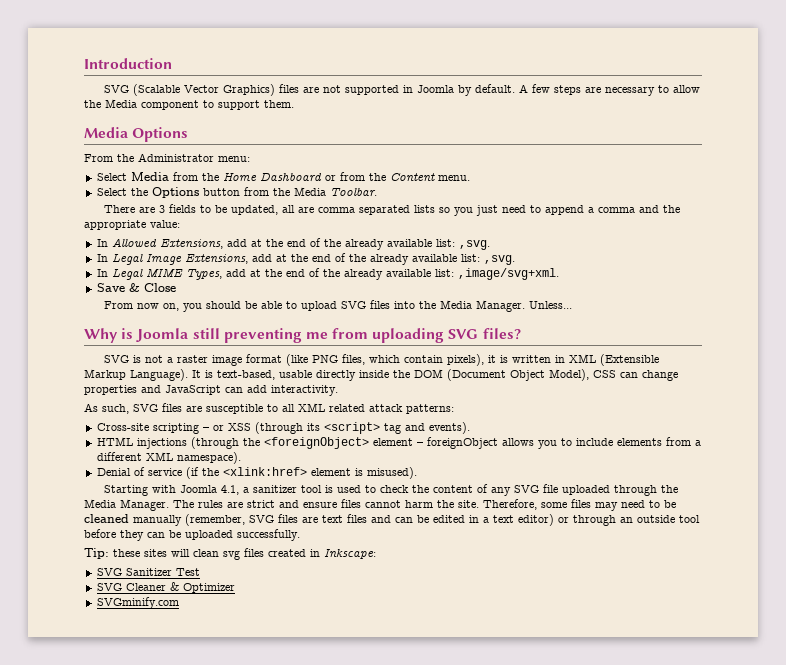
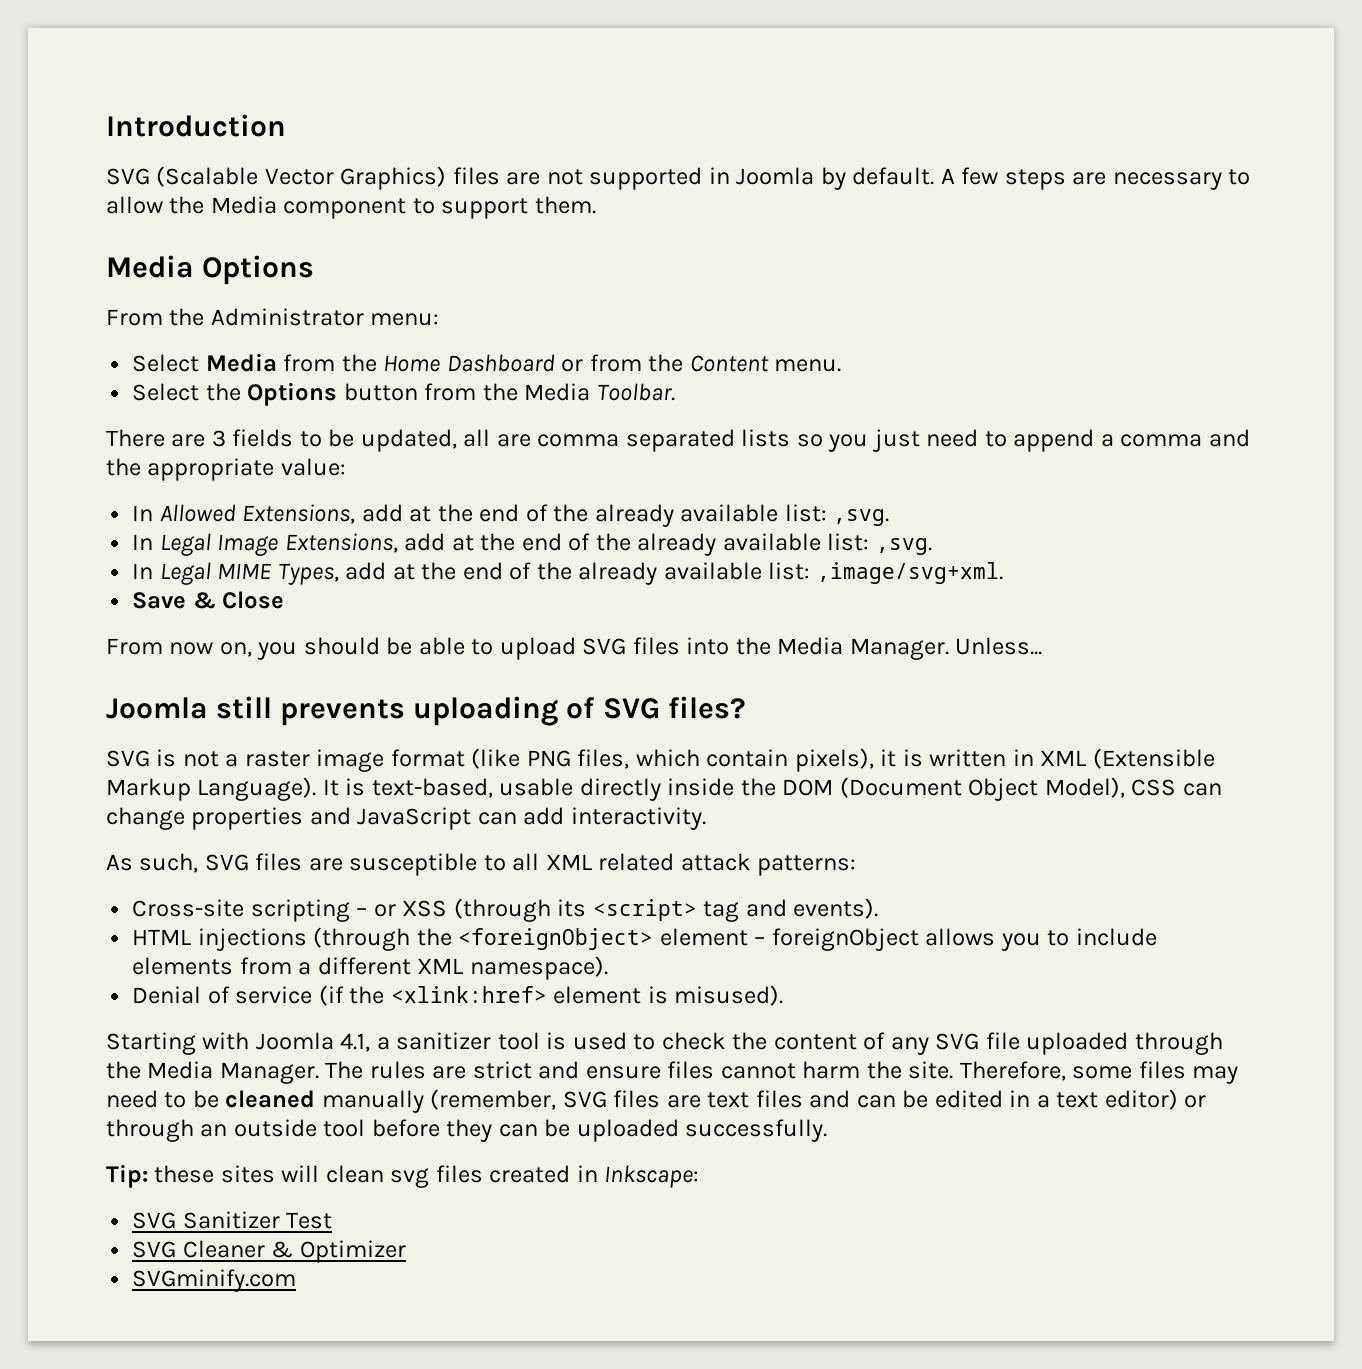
[84,328,445,343] Why is Joomla still preventing me from uploading -> [106,696,596,726] Joomla still prevents uploading of

